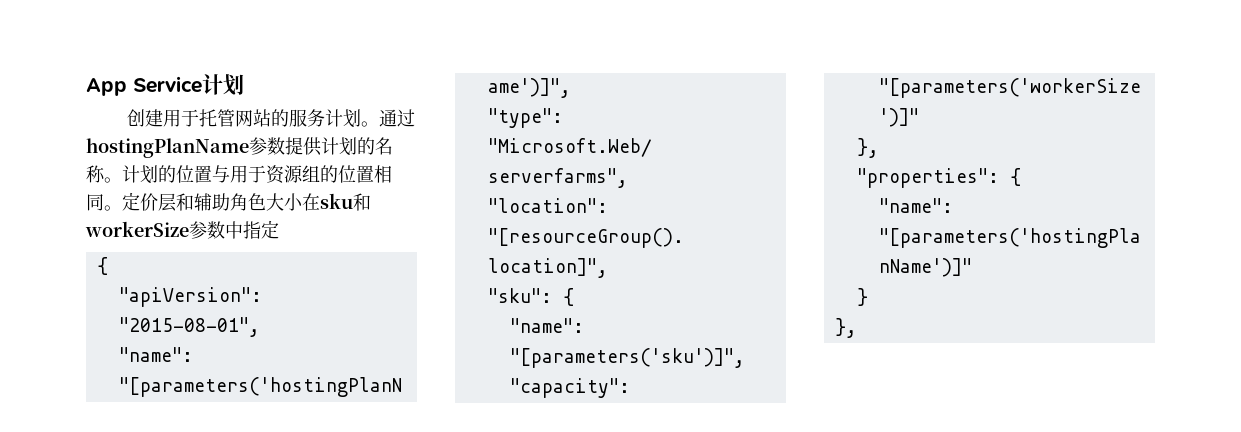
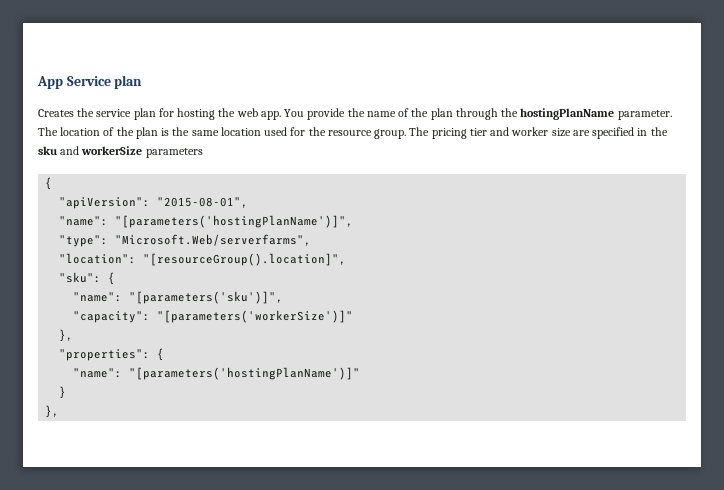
[202,74,244,96] [126,109,415,128] [86,137,393,158] [86,165,392,184] [86,192,371,212] [85,220,279,239] 计划 // 创建用于托管网站的服务计划。通过hostingPlanName参数提供计划的名称。计划的位置与用于资源组的位置相同。定价层和辅助角色大小在sku和workerSize参数中指定 -> [114,75,143,89] [38,108,672,120] [38,127,668,139] [38,146,203,158] plan // Creates the service plan for hosting the web app. You provide the name of the plan through the hostingPlanName parameter. The location of the plan is the same location used for the resource group. The pricing tier and worker size are specified in the sku and workerSize parameters

